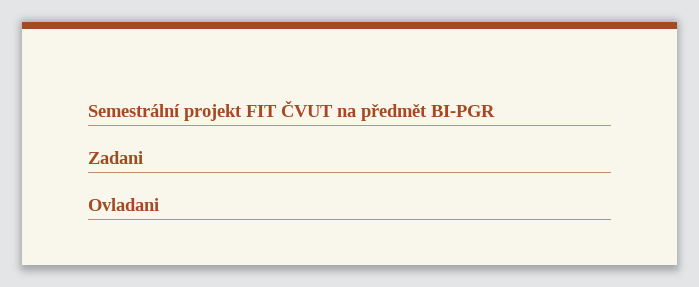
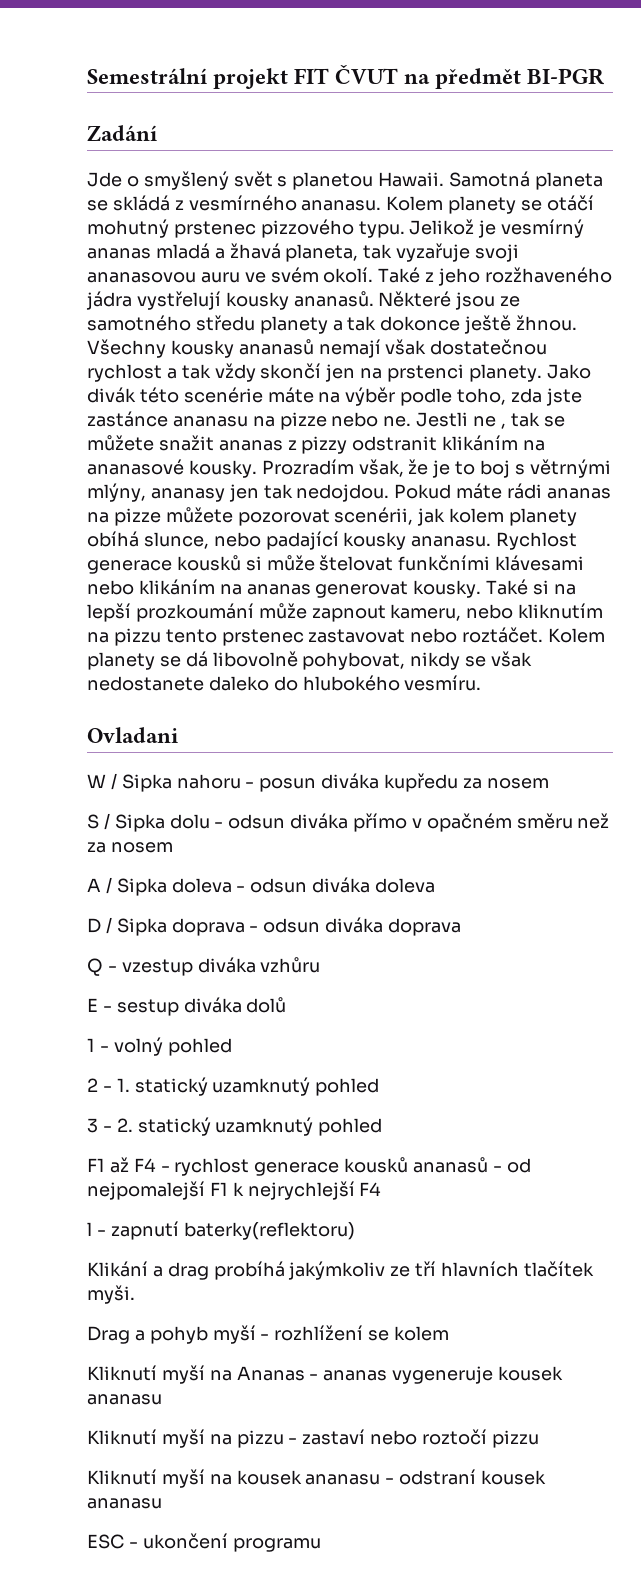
[88,151,143,164] [88,198,159,211] Zadani // Ovladani -> [87,125,157,141] [87,171,603,190] [87,195,594,214] [87,219,585,238] [87,243,520,262] [87,267,612,286] [86,291,521,310] [87,315,578,334] [87,339,548,358] [87,363,591,382] [87,387,582,406] [87,411,565,430] [87,435,546,454] [87,459,611,478] [87,483,611,502] [87,507,578,526] [87,531,578,550] [87,555,585,574] [87,579,576,598] [87,603,604,622] [87,627,606,646] [87,651,533,670] [87,675,482,691] [87,727,178,743] [87,773,549,792] [87,813,610,832] [87,842,173,853] [87,877,436,896] [87,917,462,936] [87,957,321,976] [87,997,287,1016] [87,1037,232,1056] [87,1077,380,1096] [87,1117,383,1136] [87,1157,531,1176] [87,1181,382,1200] [87,1221,355,1240] [87,1261,594,1280] [87,1285,135,1304] [87,1325,450,1344] [87,1365,564,1384] [87,1394,162,1405] [87,1429,539,1448] [87,1469,547,1488] [87,1498,162,1509] [87,1533,321,1552] Zadání // Jde o smyšlený svět s planetou Hawaii. Samotná planeta se skládá z vesmírného ananasu. Kolem planety se otáčí mohutný prstenec pizzového typu. Jelikož je vesmírný ananas mladá a žhavá planeta, tak vyzařuje svoji ananasovou auru ve svém okolí. Také z jeho rozžhaveného jádra vystřelují kousky ananasů. Některé jsou ze samotného středu planety a tak dokonce ještě žhnou. Všechny kousky ananasů nemají však dostatečnou rychlost a tak vždy skončí jen na prstenci planety. Jako divák této scenérie máte na výběr podle toho, zda jste zastánce ananasu na pizze nebo ne. Jestli ne , tak se můžete snažit ananas z pizzy odstranit klikáním na ananasové kousky. Prozradím však, že je to boj s větrnými mlýny, ananasy jen tak nedojdou. Pokud máte rádi ananas na pizze můžete pozorovat scenérii, jak kolem planety obíhá slunce, nebo padající kousky ananasu. Rychlost generace kousků si může štelovat funkčními klávesami nebo klikáním na ananas generovat kousky. Také si na lepší prozkoumání může zapnout kameru, nebo kliknutím na pizzu tento prstenec zastavovat nebo roztáčet. Kolem planety se dá libovolně pohybovat, nikdy se však nedostanete daleko do hlubokého vesmíru. // Ovladani // W / Sipka nahoru - posun diváka kupředu za nosem // S / Sipka dolu - odsun diváka přímo v opačném směru než za nosem // A / Sipka doleva - odsun diváka doleva // D / Sipka doprava - odsun diváka doprava // Q - vzestup diváka vzhůru // E - sestup diváka dolů // 1 - volný pohled // 2 - 1. statický uzamknutý pohled // 3 - 2. statický uzamknutý pohled // F1 až F4 - rychlost generace kousků ananasů - od nejpomalejší F1 k nejrychlejší F4 // l - zapnutí baterky(reflektoru) // Klikání a drag probíhá jakýmkoliv ze tří hlavních tlačítek myši. // Drag a pohyb myší - rozhlížení se kolem // Kliknutí myší na Ananas - ananas vygeneruje kousek ananasu // Kliknutí myší na pizzu - zastaví nebo roztočí pizzu // Kliknutí myší na kousek ananasu - odstraní kousek ananasu // ESC - ukončení programu

